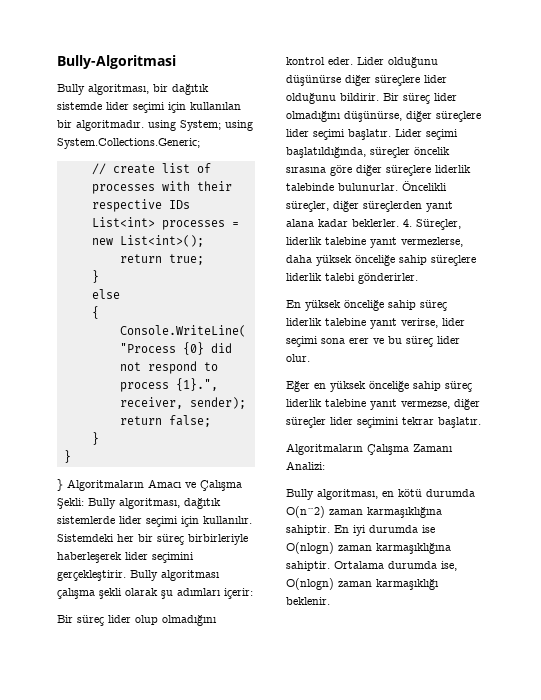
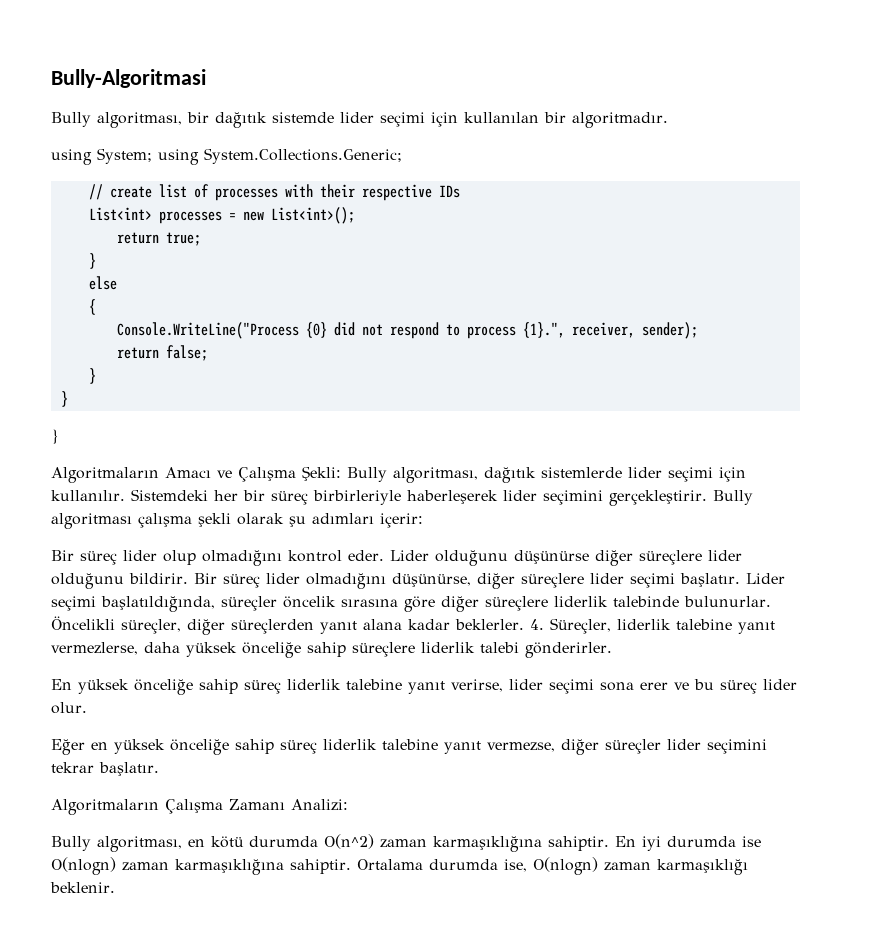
(144, 125) none -> (668, 120) //
(63, 485) none -> (59, 436) //

